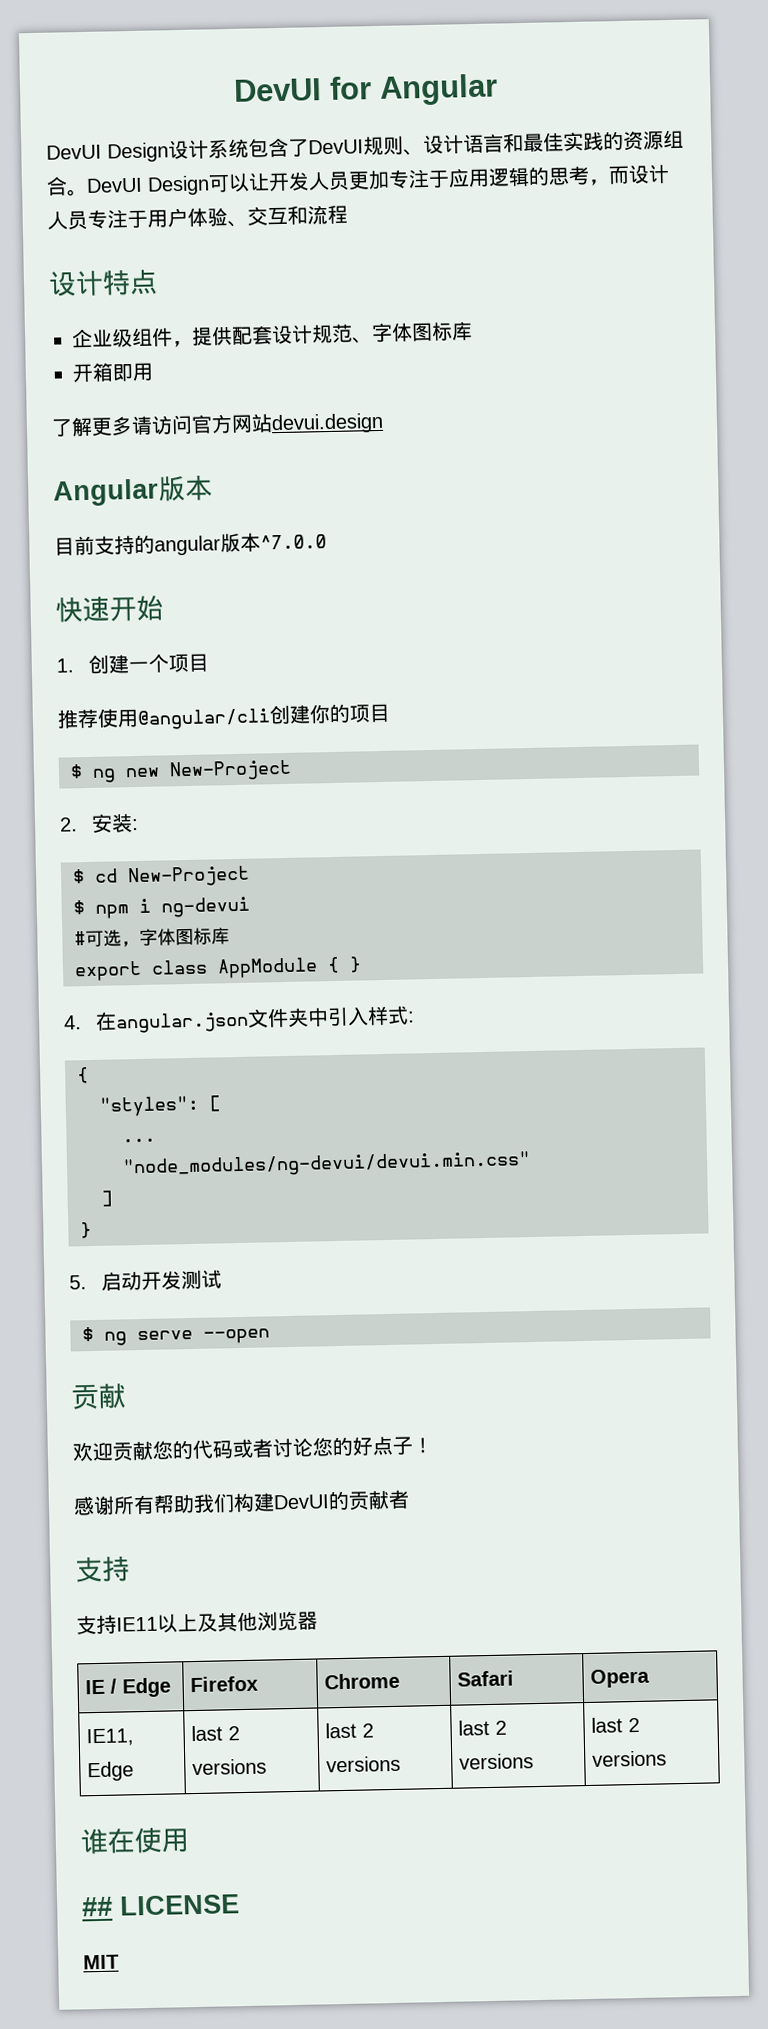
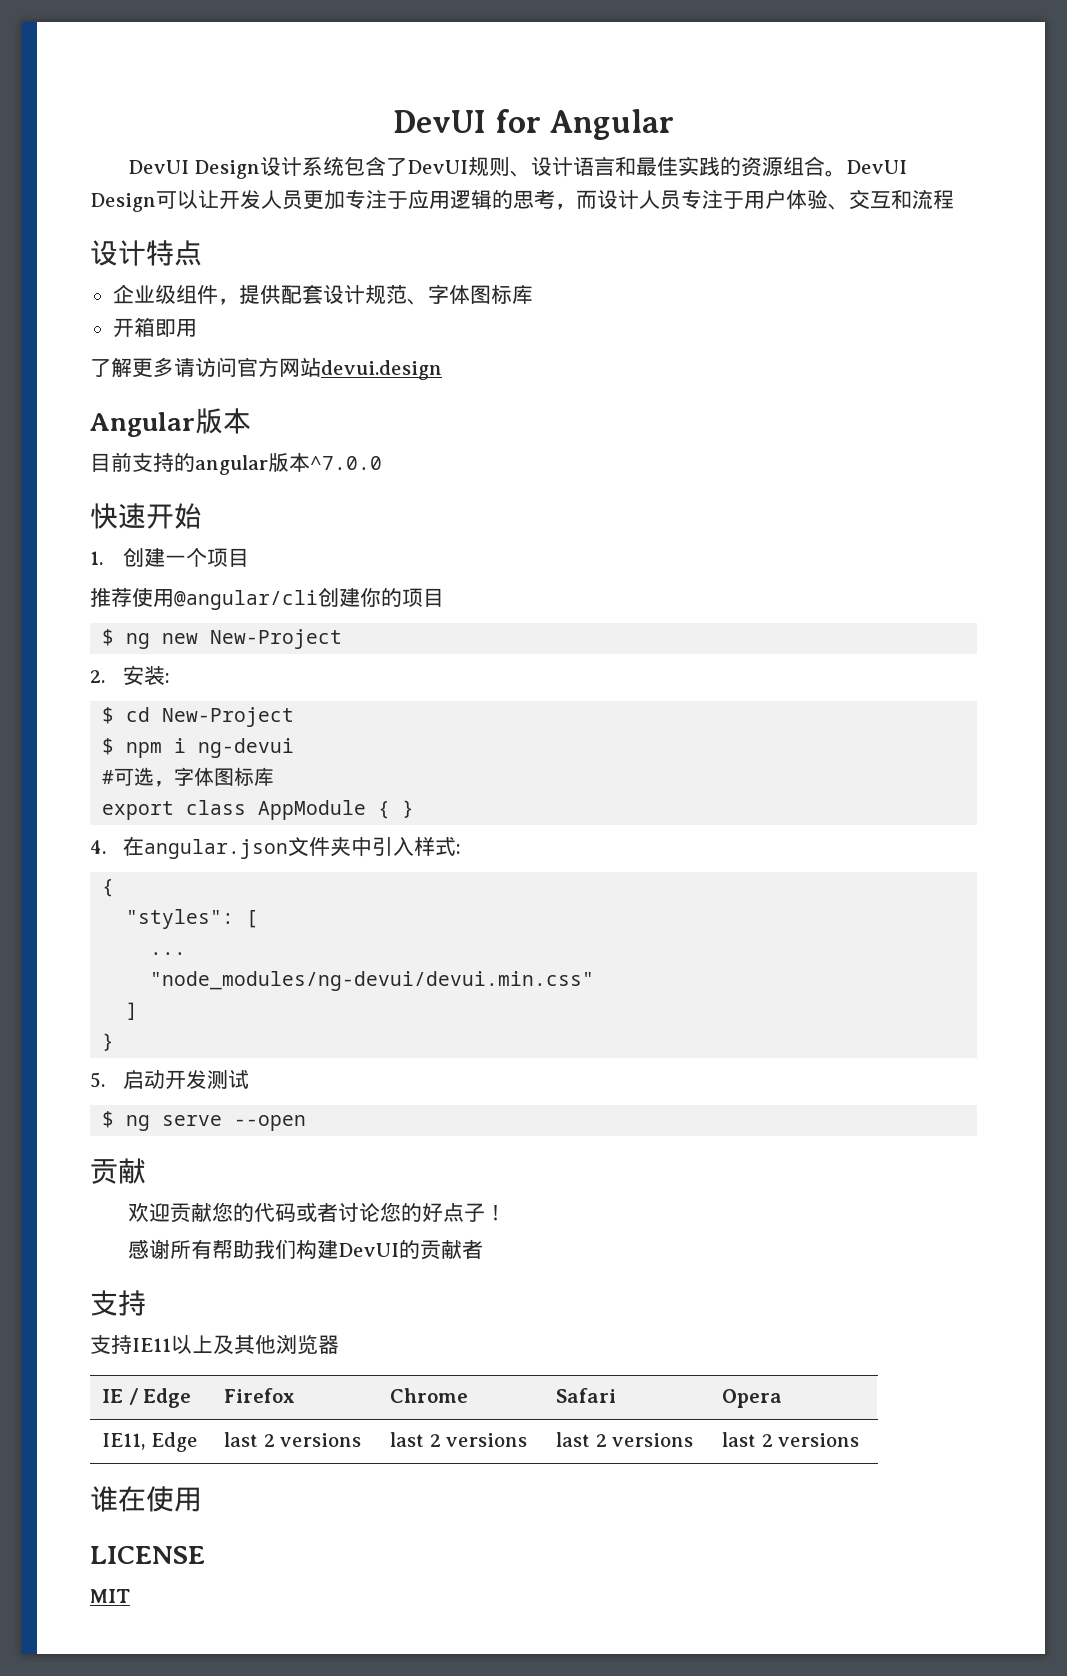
[81,1896,113,1917] ## -> (202, 1499) none

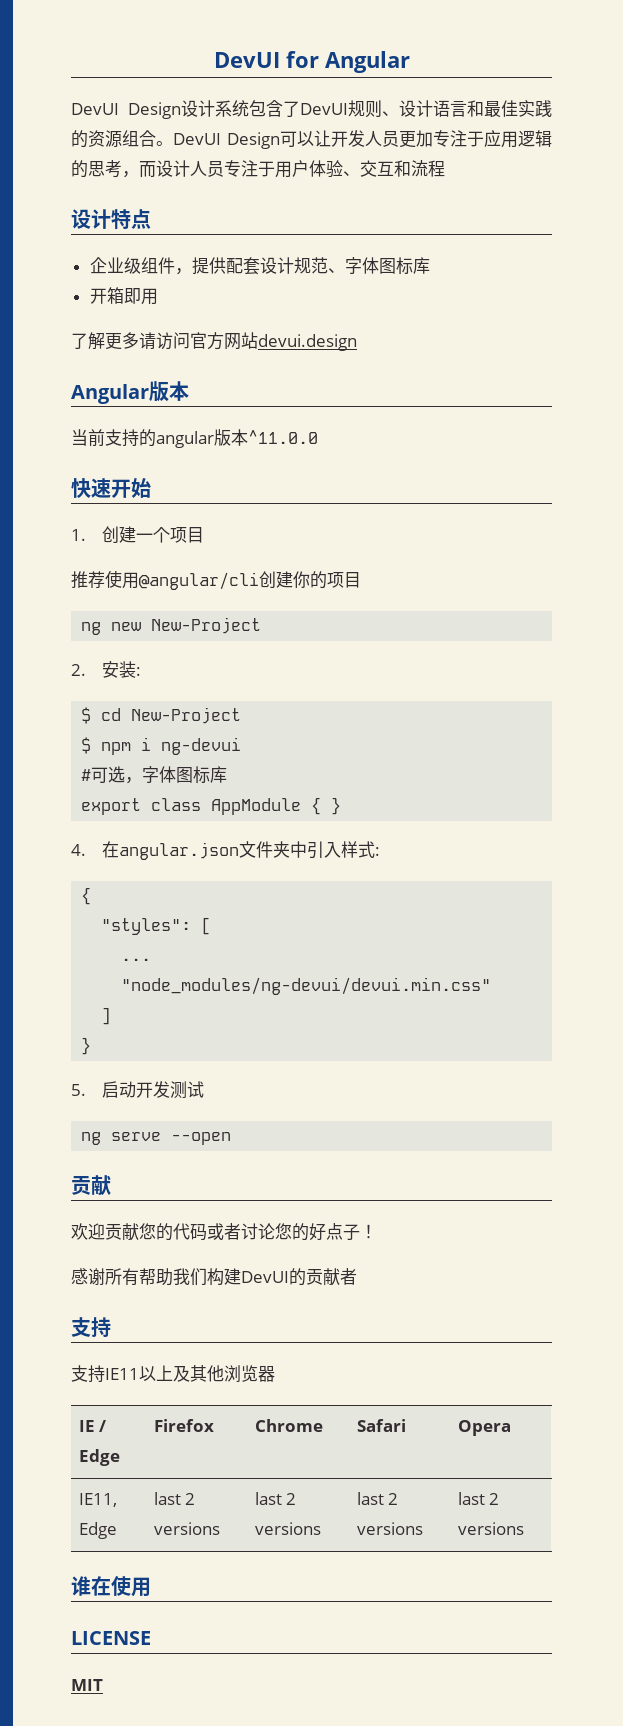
[90,453,111,472] 目 -> [71,429,88,446] 当
[310,456,382,470] ^7.0.0 -> [248,430,318,444] ^11.0.0
[102,629,115,646] $ -> (361, 580) none
[102,1111,115,1128] $ -> (205, 1089) none

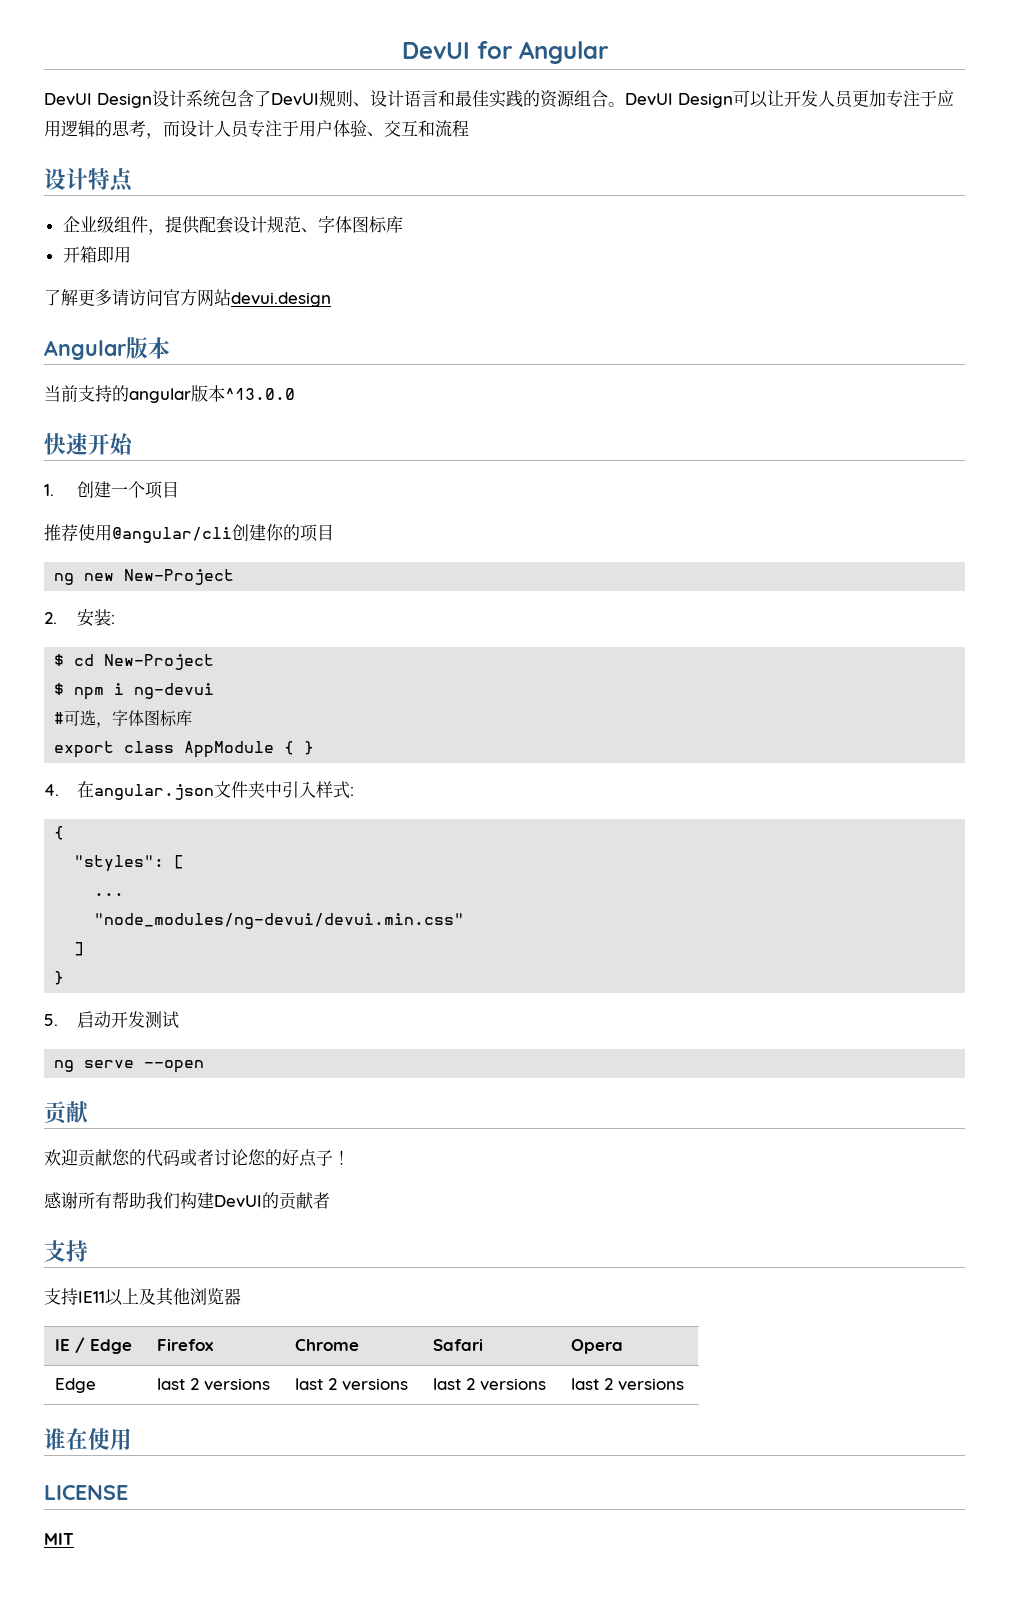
[248,430,318,444] ^11.0.0 -> [225,388,295,400] ^13.0.0
[78,1493,117,1507] IE11, -> (624, 1346) none

